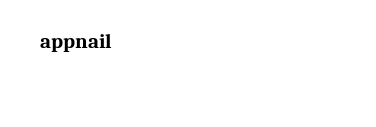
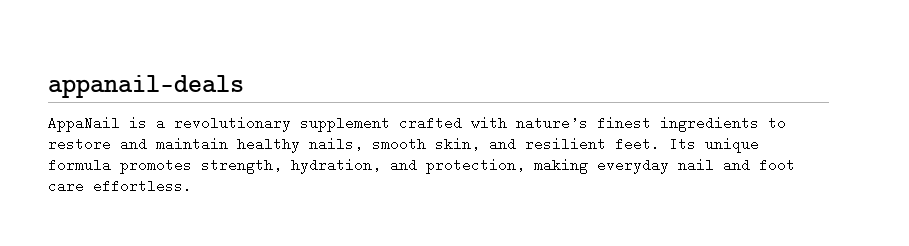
[40,33,112,52] appnail -> [48,75,244,98] [48,116,786,132] [48,137,759,153] [48,158,795,174] [48,179,192,193] appanail-deals // AppaNail is a revolutionary supplement crafted with nature’s finest ingredients to restore and maintain healthy nails, smooth skin, and resilient feet. Its unique formula promotes strength, hydration, and protection, making everyday nail and foot care effortless.

